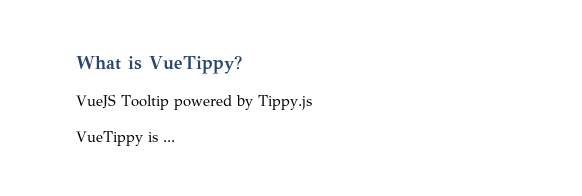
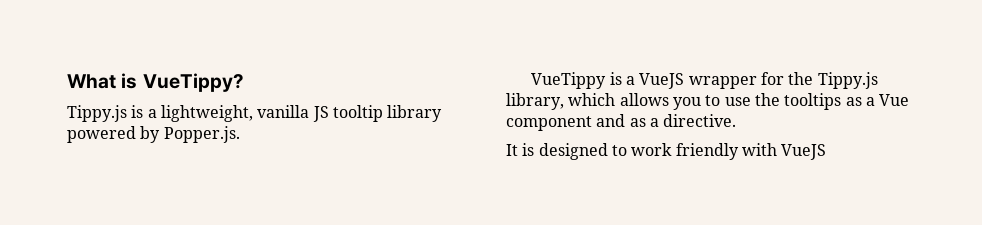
[76,94,169,110] VueJS Tooltip -> [67,105,443,122] Tippy.js is a lightweight, vanilla JS tooltip library
[257,95,312,110] Tippy.js -> [163,126,240,143] Popper.js.
[163,140,175,142] ... -> [625,72,878,89] [506,93,910,110] [506,114,737,131] [506,143,827,160] a VueJS wrapper for the Tippy.js library, which allows you to use the tooltips as a Vue component and as a directive. // It is designed to work friendly with VueJS

